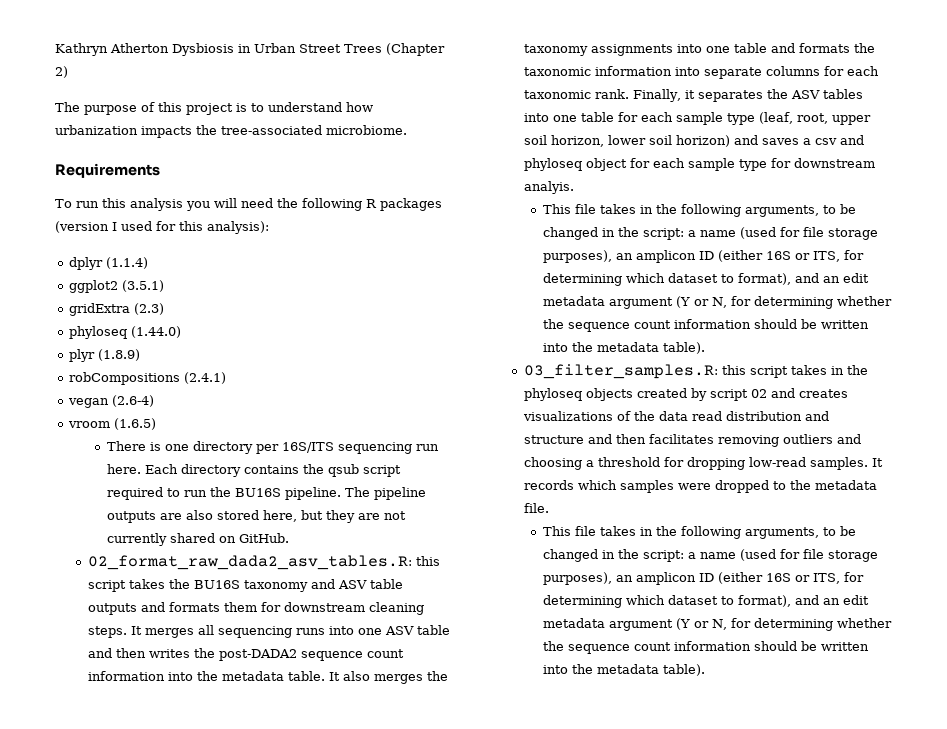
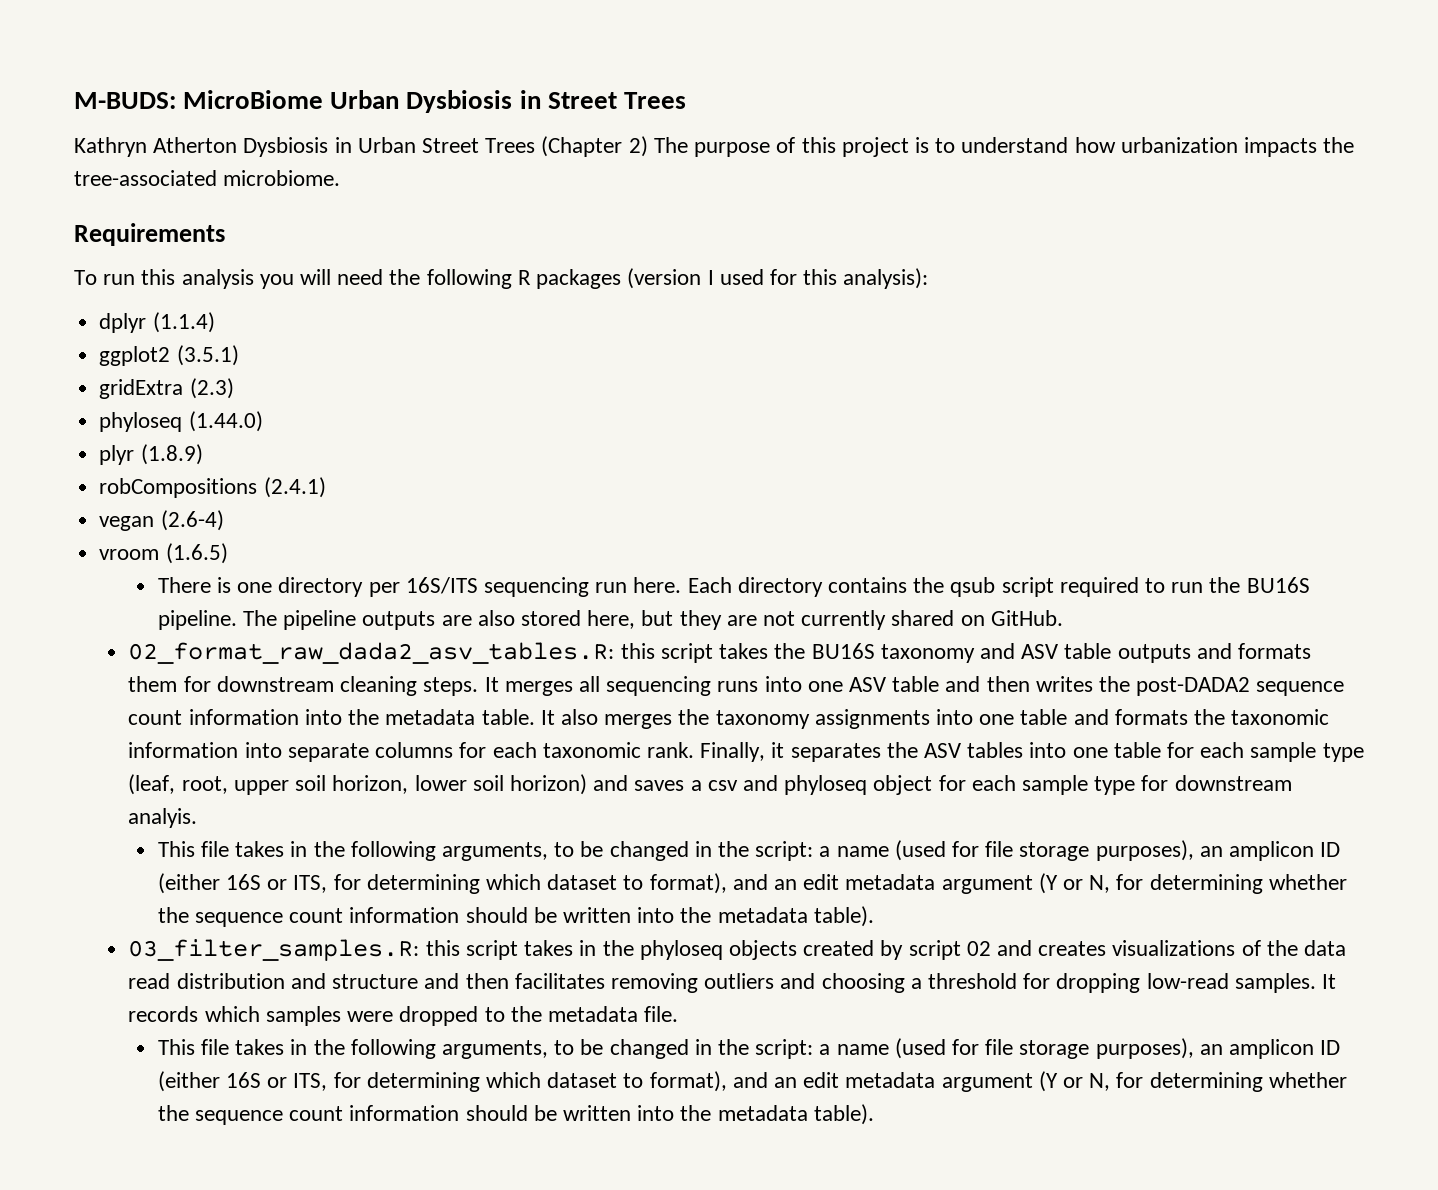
(55, 49) none -> [74,90,686,113] M-BUDS: MicroBiome Urban Dysbiosis in Street Trees //
(68, 72) // -> (648, 146) none

